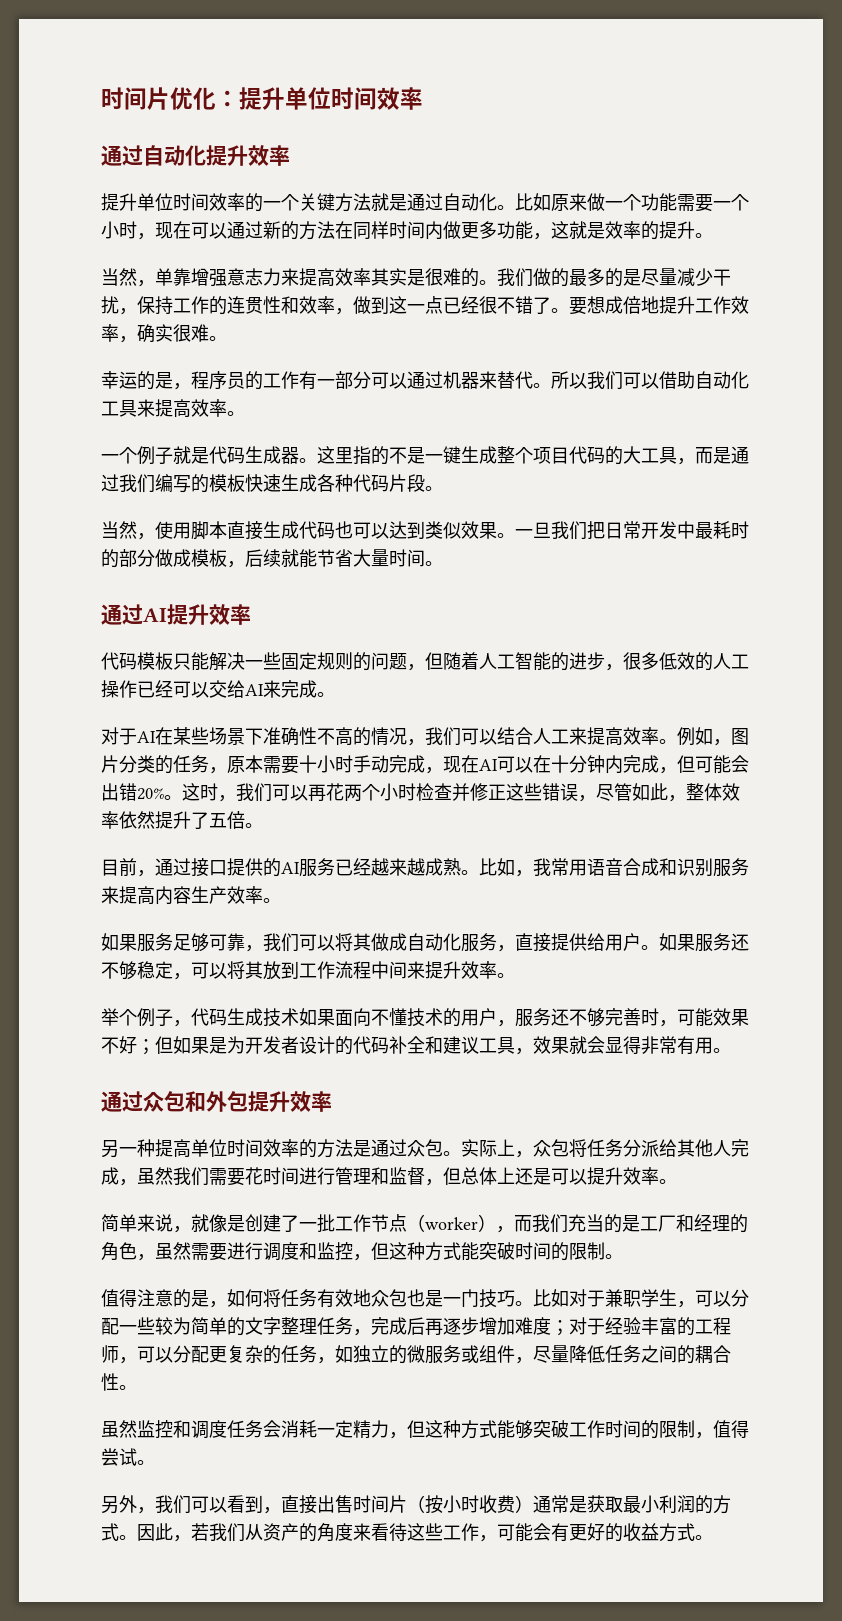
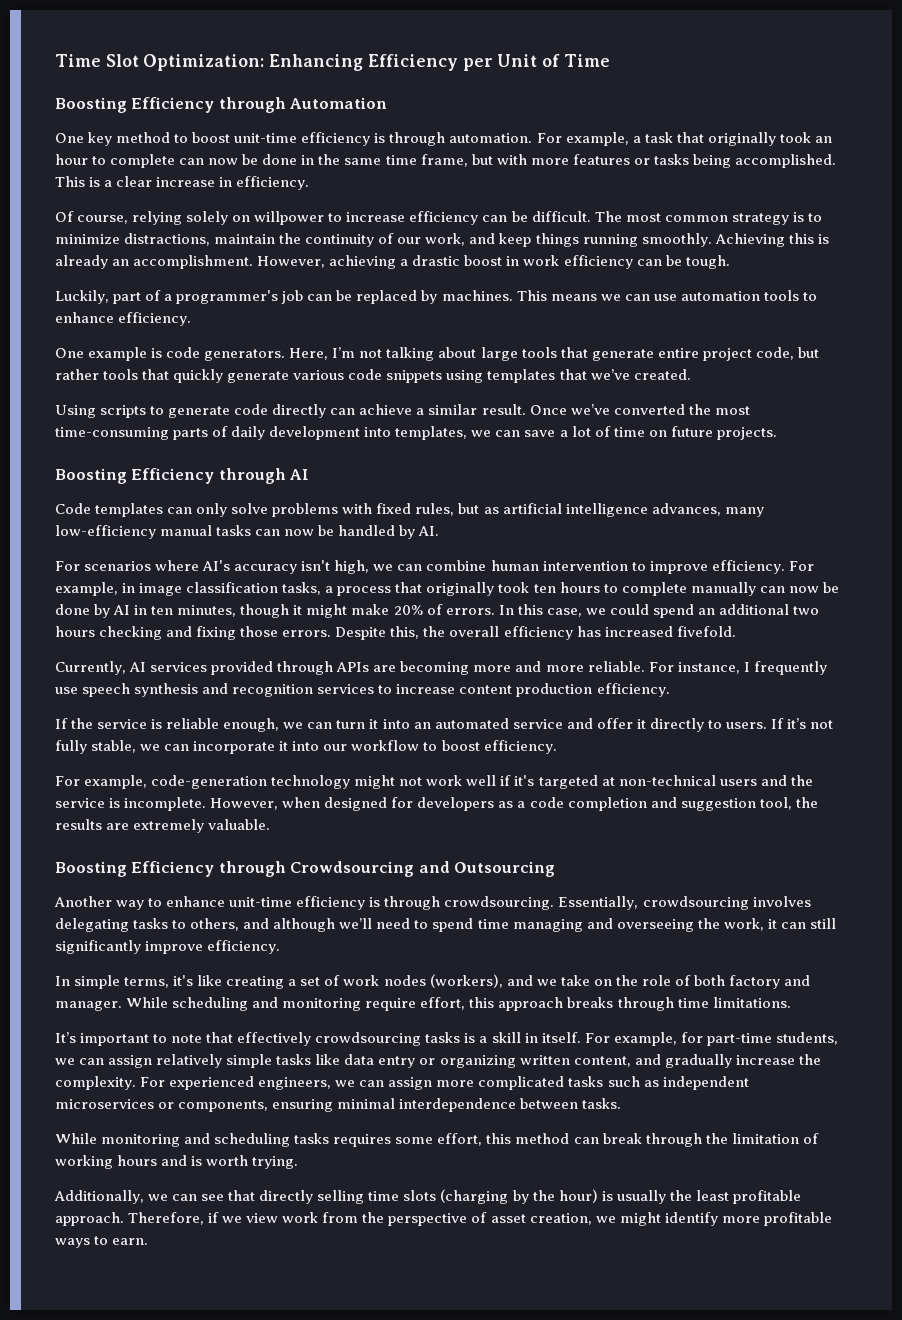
[101,87,423,110] [101,145,290,166] [101,193,749,212] [101,221,713,240] [101,268,731,287] [101,296,749,315] [101,324,227,343] [101,371,749,390] [101,399,245,418] [101,446,749,465] [101,474,443,493] [101,521,749,540] [101,549,443,568] [101,604,251,625] [101,652,749,671] [101,680,335,698] [101,727,749,746] [101,755,749,774] [101,783,740,802] [101,811,263,829] [101,858,749,877] [101,886,281,905] [101,933,749,952] [101,961,515,980] [101,1008,749,1027] [101,1036,731,1055] [101,1091,332,1112] [101,1139,749,1158] [101,1167,677,1186] [101,1214,748,1233] [101,1242,623,1261] [101,1289,749,1308] [101,1317,731,1336] [101,1345,731,1364] [101,1373,137,1391] [101,1420,749,1439] [101,1448,155,1466] [101,1495,731,1514] [101,1523,713,1542] 时间片优化：提升单位时间效率 // 通过自动化提升效率 // 提升单位时间效率的一个关键方法就是通过自动化。比如原来做一个功能需要一个小时，现在可以通过新的方法在同样时间内做更多功能，这就是效率的提升。 // 当然，单靠增强意志力来提高效率其实是很难的。我们做的最多的是尽量减少干扰，保持工作的连贯性和效率，做到这一点已经很不错了。要想成倍地提升工作效率，确实很难。 // 幸运的是，程序员的工作有一部分可以通过机器来替代。所以我们可以借助自动化工具来提高效率。 // 一个例子就是代码生成器。这里指的不是一键生成整个项目代码的大工具，而是通过我们编写的模板快速生成各种代码片段。 // 当然，使用脚本直接生成代码也可以达到类似效果。一旦我们把日常开发中最耗时的部分做成模板，后续就能节省大量时间。 // 通过AI提升效率 // 代码模板只能解决一些固定规则的问题，但随着人工智能的进步，很多低效的人工操作已经可以交给AI来完成。 // 对于AI在某些场景下准确性不高的情况，我们可以结合人工来提高效率。例如，图片分类的任务，原本需要十小时手动完成，现在AI可以在十分钟内完成，但可能会出错20%。这时，我们可以再花两个小时检查并修正这些错误，尽管如此，整体效率依然提升了五倍。 // 目前，通过接口提供的AI服务已经越来越成熟。比如，我常用语音合成和识别服务来提高内容生产效率。 // 如果服务足够可靠，我们可以将其做成自动化服务，直接提供给用户。如果服务还不够稳定，可以将其放到工作流程中间来提升效率。 // 举个例子，代码生成技术如果面向不懂技术的用户，服务还不够完善时，可能效果不好；但如果是为开发者设计的代码补全和建议工具，效果就会显得非常有用。 // 通过众包和外包提升效率 // 另一种提高单位时间效率的方法是通过众包。实际上，众包将任务分派给其他人完成，虽然我们需要花时间进行管理和监督，但总体上还是可以提升效率。 // 简单来说，就像是创建了一批工作节点（worker），而我们充当的是工厂和经理的角色，虽然需要进行调度和监控，但这种方式能突破时间的限制。 // 值得注意的是，如何将任务有效地众包也是一门技巧。比如对于兼职学生，可以分配一些较为简单的文字整理任务，完成后再逐步增加难度；对于经验丰富的工程师，可以分配更复杂的任务，如独立的微服务或组件，尽量降低任务之间的耦合性。 // 虽然监控和调度任务会消耗一定精力，但这种方式能够突破工作时间的限制，值得尝试。 // 另外，我们可以看到，直接出售时间片（按小时收费）通常是获取最小利润的方式。因此，若我们从资产的角度来看待这些工作，可能会有更好的收益方式。 -> [55,54,610,71] [55,97,388,113] [55,132,832,146] [55,154,836,168] [55,176,310,190] [55,211,822,225] [55,233,829,247] [55,255,730,269] [55,290,817,304] [55,312,192,326] [55,347,819,361] [55,369,691,383] [55,404,750,418] [55,426,777,440] [55,468,310,484] [55,503,764,517] [55,525,440,539] [55,560,814,574] [55,582,839,596] [55,604,820,618] [55,626,736,640] [55,661,827,675] [55,683,670,697] [55,718,834,732] [55,740,557,754] [55,775,813,789] [55,797,818,811] [55,819,271,833] [55,861,556,877] [54,896,811,910] [55,918,836,932] [55,940,281,954] [55,974,811,989] [55,997,791,1011] [55,1032,838,1046] [55,1054,821,1068] [55,1076,749,1090] [55,1098,622,1112] [55,1133,819,1147] [55,1155,299,1169] [54,1189,801,1204] [55,1212,832,1226] [55,1236,149,1248] Time Slot Optimization: Enhancing Efficiency per Unit of Time // Boosting Efficiency through Automation // One key method to boost unit-time efficiency is through automation. For example, a task that originally took an hour to complete can now be done in the same time frame, but with more features or tasks being accomplished. This is a clear increase in efficiency. // Of course, relying solely on willpower to increase efficiency can be difficult. The most common strategy is to minimize distractions, maintain the continuity of our work, and keep things running smoothly. Achieving this is already an accomplishment. However, achieving a drastic boost in work efficiency can be tough. // Luckily, part of a programmer's job can be replaced by machines. This means we can use automation tools to enhance efficiency. // One example is code generators. Here, I’m not talking about large tools that generate entire project code, but rather tools that quickly generate various code snippets using templates that we’ve created. // Using scripts to generate code directly can achieve a similar result. Once we’ve converted the most time-consuming parts of daily development into templates, we can save a lot of time on future projects. // Boosting Efficiency through AI // Code templates can only solve problems with fixed rules, but as artificial intelligence advances, many low-efficiency manual tasks can now be handled by AI. // For scenarios where AI's accuracy isn't high, we can combine human intervention to improve efficiency. For example, in image classification tasks, a process that originally took ten hours to complete manually can now be done by AI in ten minutes, though it might make 20% of errors. In this case, we could spend an additional two hours checking and fixing those errors. Despite this, the overall efficiency has increased fivefold. // Currently, AI services provided through APIs are becoming more and more reliable. For instance, I frequently use speech synthesis and recognition services to increase content production efficiency. // If the service is reliable enough, we can turn it into an automated service and offer it directly to users. If it’s not fully stable, we can incorporate it into our workflow to boost efficiency. // For example, code-generation technology might not work well if it's targeted at non-technical users and the service is incomplete. However, when designed for developers as a code completion and suggestion tool, the results are extremely valuable. // Boosting Efficiency through Crowdsourcing and Outsourcing // Another way to enhance unit-time efficiency is through crowdsourcing. Essentially, crowdsourcing involves delegating tasks to others, and although we’ll need to spend time managing and overseeing the work, it can still significantly improve efficiency. // In simple terms, it's like creating a set of work nodes (workers), and we take on the role of both factory and manager. While scheduling and monitoring require effort, this approach breaks through time limitations. // It’s important to note that effectively crowdsourcing tasks is a skill in itself. For example, for part-time students, we can assign relatively simple tasks like data entry or organizing written content, and gradually increase the complexity. For experienced engineers, we can assign more complicated tasks such as independent microservices or components, ensuring minimal interdependence between tasks. // While monitoring and scheduling tasks requires some effort, this method can break through the limitation of working hours and is worth trying. // Additionally, we can see that directly selling time slots (charging by the hour) is usually the least profitable approach. Therefore, if we view work from the perspective of asset creation, we might identify more profitable ways to earn.

